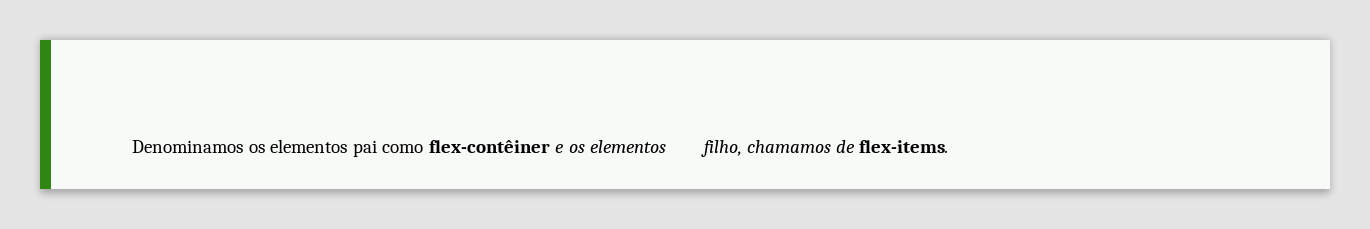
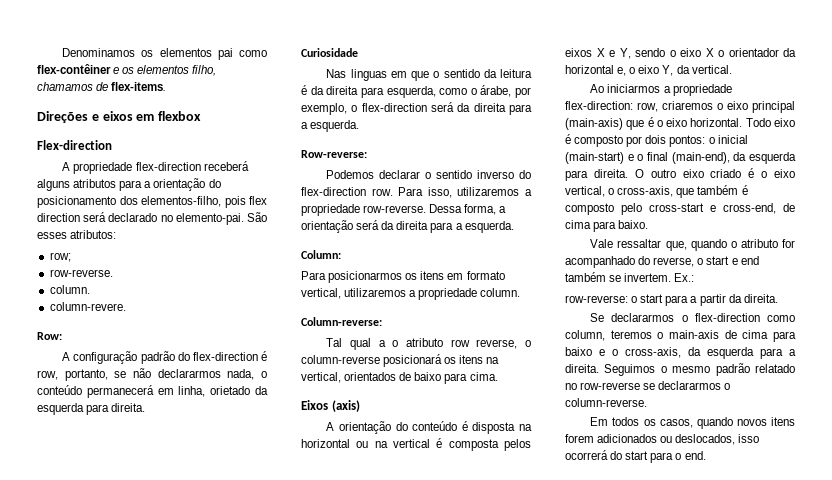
(949, 146) none -> [37,111,202,123] [37,140,112,150] [62,161,249,174] [37,178,221,191] [37,196,267,208] [37,212,267,225] [37,230,117,239] [49,252,71,262] [49,269,113,277] [49,285,90,294] [49,302,126,311] [37,332,62,340] [62,351,267,364] [37,368,267,381] [37,385,268,398] [37,403,146,415] [301,48,358,57] [326,69,532,81] [301,85,531,98] [301,102,532,115] [301,120,360,132] [301,150,367,158] [326,170,531,179] [301,187,532,198] [301,204,507,216] [301,220,514,233] [301,250,341,259] [301,271,505,283] [301,288,521,300] [301,317,382,326] [326,338,531,350] [301,354,500,367] [301,372,498,384] [301,400,360,412] [326,421,532,434] [301,438,531,451] [565,48,796,59] [565,65,732,76] [590,84,732,96] [565,101,795,113] [565,117,795,130] [565,134,748,147] [565,152,796,164] [565,168,795,181] [565,185,748,198] [565,203,795,215] [565,220,649,232] [590,239,795,251] [565,256,759,268] [565,272,695,282] [565,294,778,306] [590,313,795,322] [565,330,796,342] [565,347,796,359] [565,363,795,376] [565,381,731,390] [565,398,647,407] [590,417,795,429] [565,434,760,445] [565,450,706,463] // Direções e eixos em flexbox // Flex-direction // A propriedade flex-direction receberá alguns atributos para a orientação do posicionamento dos elementos-filho, pois flex direction será declarado no elemento-pai. São esses atributos: // row; // row-reverse. // column. // column-revere. // Row: // A configuração padrão do flex-direction é row, portanto, se não declararmos nada, o conteúdo permanecerá em linha, orietado da esquerda para direita. // Curiosidade // Nas linguas em que o sentido da leitura é da direita para esquerda, como o árabe, por exemplo, o flex-direction será da direita para a esquerda. // Row-reverse: // Podemos declarar o sentido inverso do flex-direction row. Para isso, utilizaremos a propriedade row-reverse. Dessa forma, a orientação será da direita para a esquerda. // Column: // Para posicionarmos os itens em formato vertical, utilizaremos a propriedade column. // Column-reverse: // Tal qual a o atributo row reverse, o column-reverse posicionará os itens na vertical, orientados de baixo para cima. // Eixos (axis) // A orientação do conteúdo é disposta na horizontal ou na vertical é composta pelos eixos X e Y, sendo o eixo X o orientador da horizontal e, o eixo Y, da vertical. // Ao iniciarmos a propriedade flex-direction: row, criaremos o eixo principal (main-axis) que é o eixo horizontal. Todo eixo é composto por dois pontos: o inicial (main-start) e o final (main-end), da esquerda para direita. O outro eixo criado é o eixo vertical, o cross-axis, que também é composto pelo cross-start e cross-end, de cima para baixo. // Vale ressaltar que, quando o atributo for acompanhado do reverse, o start e end também se invertem. Ex.: // row-reverse: o start para a partir da direita. // Se declararmos o flex-direction como column, teremos o main-axis de cima para baixo e o cross-axis, da esquerda para a direita. Seguimos o mesmo padrão relatado no row-reverse se declararmos o column-reverse. // Em todos os casos, quando novos itens forem adicionados ou deslocados, isso ocorrerá do start para o end.

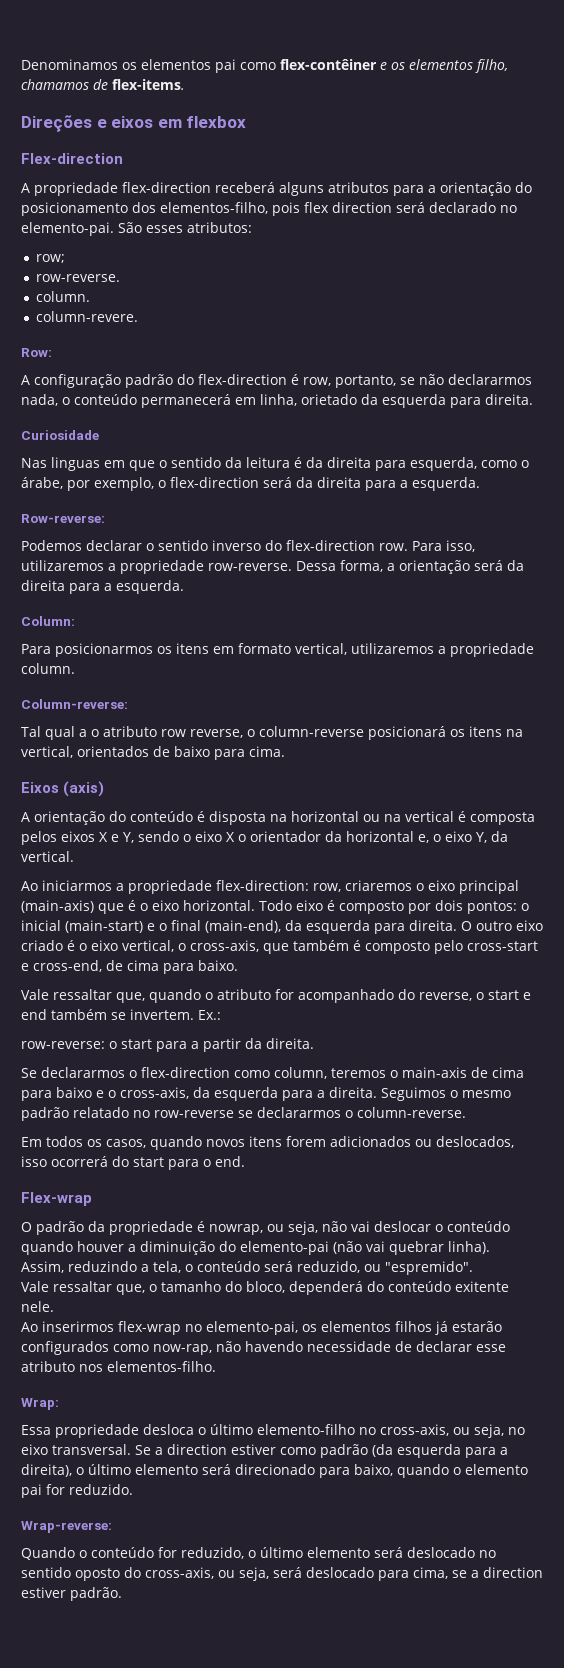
(706, 455) none -> [21,1192,92,1206] [21,1221,510,1235] [21,1241,490,1255] [21,1261,473,1275] [21,1281,509,1295] [21,1301,54,1312] [21,1321,502,1335] [21,1341,506,1355] [21,1361,216,1372] [21,1398,59,1410] [21,1424,525,1438] [21,1444,508,1458] [21,1464,528,1478] [21,1484,133,1498] [21,1521,112,1533] [21,1547,496,1560] [21,1567,543,1581] [21,1587,122,1601] // Flex-wrap // O padrão da propriedade é nowrap, ou seja, não vai deslocar o conteúdo quando houver a diminuição do elemento-pai (não vai quebrar linha). // Assim, reduzindo a tela, o conteúdo será reduzido, ou "espremido". // Vale ressaltar que, o tamanho do bloco, dependerá do conteúdo exitente nele. // Ao inserirmos flex-wrap no elemento-pai, os elementos filhos já estarão configurados como now-rap, não havendo necessidade de declarar esse atributo nos elementos-filho. // Wrap: // Essa propriedade desloca o último elemento-filho no cross-axis, ou seja, no eixo transversal. Se a direction estiver como padrão (da esquerda para a direita), o último elemento será direcionado para baixo, quando o elemento pai for reduzido. // Wrap-reverse: // Quando o conteúdo for reduzido, o último elemento será deslocado no sentido oposto do cross-axis, ou seja, será deslocado para cima, se a direction estiver padrão.

